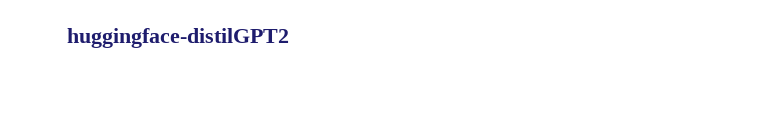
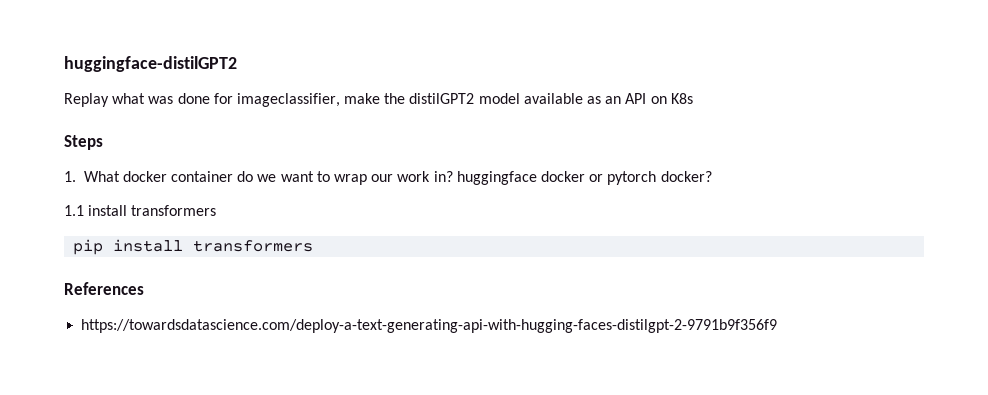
(289, 38) none -> [64,93,693,107] [64,135,103,150] [64,171,712,185] [64,205,217,216] [73,239,314,255] [64,282,144,295] [81,319,778,333] // Replay what was done for imageclassifier, make the distilGPT2 model available as an API on K8s // Steps // 1. What docker container do we want to wrap our work in? huggingface docker or pytorch docker? // 1.1 install transformers // pip install transformers // References // https://towardsdatascience.com/deploy-a-text-generating-api-with-hugging-faces-distilgpt-2-9791b9f356f9

